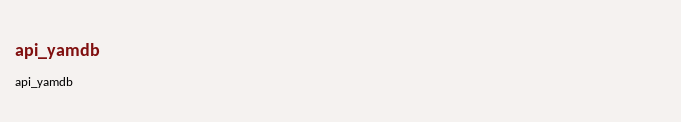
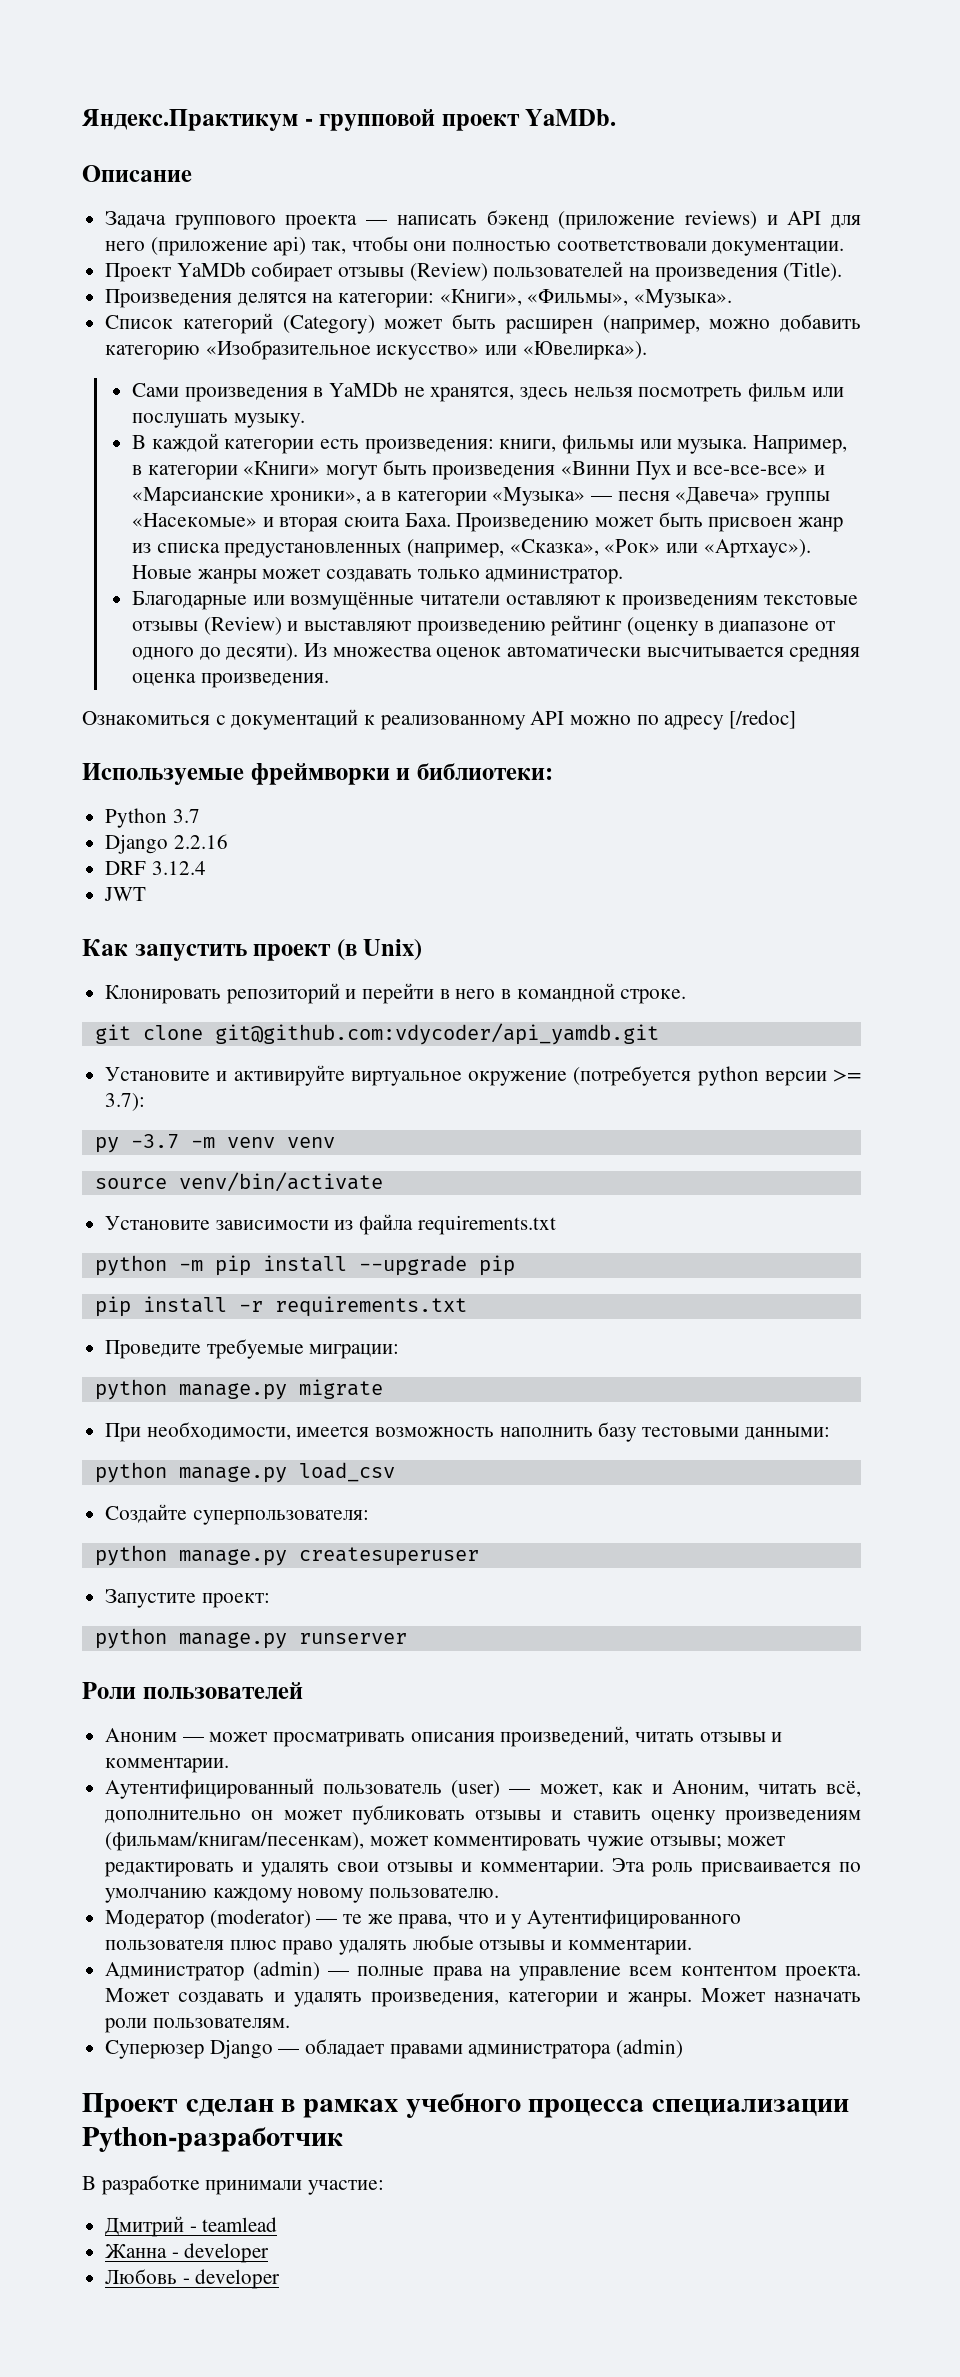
[15,43,100,59] [15,77,73,88] api_yamdb // api_yamdb -> [82,109,617,131] [82,165,192,182] [105,210,861,230] [105,236,845,256] [105,261,843,282] [105,289,733,308] [105,313,861,334] [105,340,647,360] [132,382,844,402] [132,413,305,428] [132,433,848,454] [132,460,825,480] [132,487,831,506] [132,512,844,532] [132,539,811,558] [132,565,624,584] [132,591,858,610] [132,615,836,636] [132,643,861,662] [132,673,329,688] [82,709,797,730] [82,763,553,785] [105,808,200,828] [105,834,228,854] [105,861,206,875] [104,887,147,901] [82,939,423,961] [105,983,687,1004] [94,1023,659,1045] [105,1065,861,1086] [105,1093,146,1111] [94,1134,335,1153] [94,1172,383,1192] [105,1214,556,1235] [94,1255,515,1276] [94,1296,467,1317] [105,1339,400,1359] [94,1379,383,1400] [105,1422,830,1442] [94,1462,395,1483] [105,1504,369,1525] [94,1545,479,1566] [105,1589,270,1608] [94,1628,407,1649] [82,1682,303,1699] [105,1726,783,1747] [105,1758,230,1773] [105,1778,862,1799] [105,1805,861,1825] [105,1832,786,1851] [104,1858,861,1877] [105,1888,500,1903] [105,1909,742,1929] [105,1935,692,1955] [105,1961,861,1981] [105,1988,861,2007] [104,2018,290,2033] [105,2039,684,2059] [82,2093,850,2118] [82,2127,343,2152] [82,2175,385,2195] [105,2216,278,2237] [105,2243,270,2263] [105,2269,281,2289] Яндекс.Практикум - групповой проект YaMDb. // Описание // Задача группового проекта — написать бэкенд (приложение reviews) и API для него (приложение api) так, чтобы они полностью соответствовали документации. // Проект YaMDb собирает отзывы (Review) пользователей на произведения (Title). // Произведения делятся на категории: «Книги», «Фильмы», «Музыка». // Список категорий (Category) может быть расширен (например, можно добавить категорию «Изобразительное искусство» или «Ювелирка»). // Сами произведения в YaMDb не хранятся, здесь нельзя посмотреть фильм или послушать музыку. // В каждой категории есть произведения: книги, фильмы или музыка. Например, в категории «Книги» могут быть произведения «Винни Пух и все-все-все» и «Марсианские хроники», а в категории «Музыка» — песня «Давеча» группы «Насекомые» и вторая сюита Баха. Произведению может быть присвоен жанр из списка предустановленных (например, «Сказка», «Рок» или «Артхаус»). Новые жанры может создавать только администратор. // Благодарные или возмущённые читатели оставляют к произведениям текстовые отзывы (Review) и выставляют произведению рейтинг (оценку в диапазоне от одного до десяти). Из множества оценок автоматически высчитывается средняя оценка произведения. // Ознакомиться с документаций к реализованному API можно по адресу [/redoc] // Используемые фреймворки и библиотеки: // Python 3.7 // Django 2.2.16 // DRF 3.12.4 // JWT // Как запустить проект (в Unix) // Клонировать репозиторий и перейти в него в командной строке. // git clone git@github.com:vdycoder/api_yamdb.git // Установите и активируйте виртуальное окружение (потребуется python версии >= 3.7): // py -3.7 -m venv venv // source venv/bin/activate // Установите зависимости из файла requirements.txt // python -m pip install --upgrade pip // pip install -r requirements.txt // Проведите требуемые миграции: // python manage.py migrate // При необходимости, имеется возможность наполнить базу тестовыми данными: // python manage.py load_csv // Создайте суперпользователя: // python manage.py createsuperuser // Запустите проект: // python manage.py runserver // Роли пользователей // Аноним — может просматривать описания произведений, читать отзывы и комментарии. // Аутентифицированный пользователь (user) — может, как и Аноним, читать всё, дополнительно он может публиковать отзывы и ставить оценку произведениям (фильмам/книгам/песенкам), может комментировать чужие отзывы; может редактировать и удалять свои отзывы и комментарии. Эта роль присваивается по умолчанию каждому новому пользователю. // Модератор (moderator) — те же права, что и у Аутентифицированного пользователя плюс право удалять любые отзывы и комментарии. // Администратор (admin) — полные права на управление всем контентом проекта. Может создавать и удалять произведения, категории и жанры. Может назначать роли пользователям. // Суперюзер Django — обладает правами администратора (admin) // Проект сделан в рамках учебного процесса специализации Python-разработчик // В разработке принимали участие: // Дмитрий - teamlead // Жанна - developer // Любовь - developer

